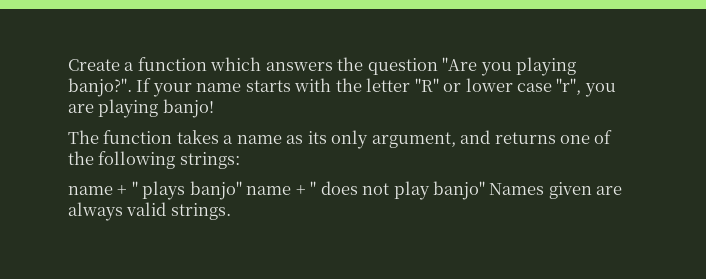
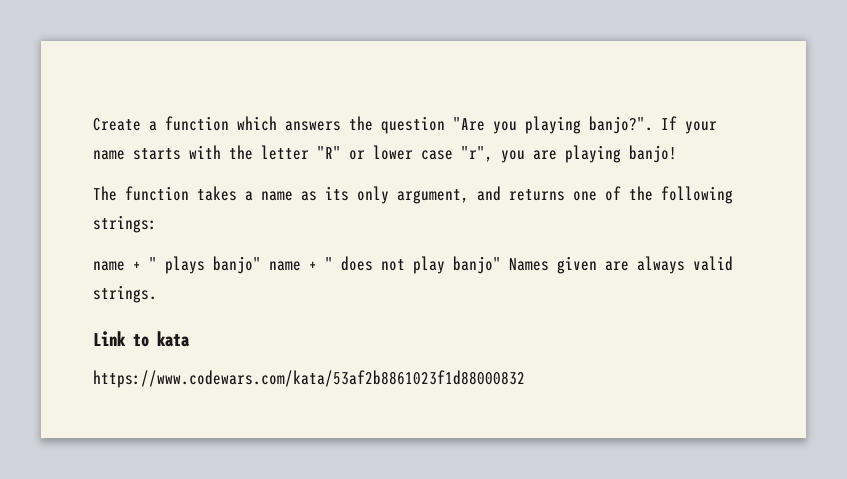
(231, 211) none -> [93,331,190,347] [93,370,525,388] // Link to kata // https://www.codewars.com/kata/53af2b8861023f1d88000832

